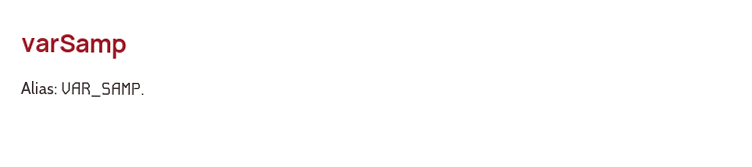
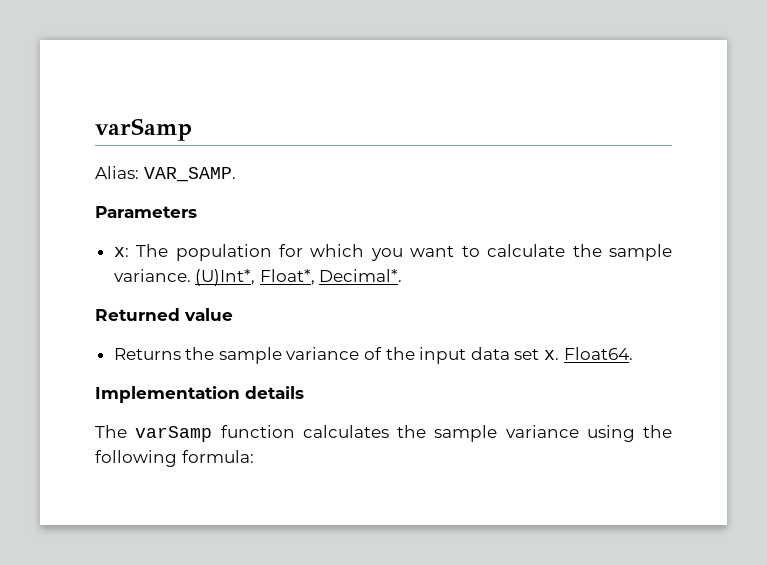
(145, 90) none -> [95,206,197,218] [113,244,672,261] [113,269,403,286] [95,308,233,321] [113,347,633,364] [95,386,304,403] [95,425,672,442] [95,450,254,467] // Parameters // x: The population for which you want to calculate the sample variance. (U)Int*, Float*, Decimal*. // Returned value // Returns the sample variance of the input data set x. Float64. // Implementation details // The varSamp function calculates the sample variance using the following formula:

